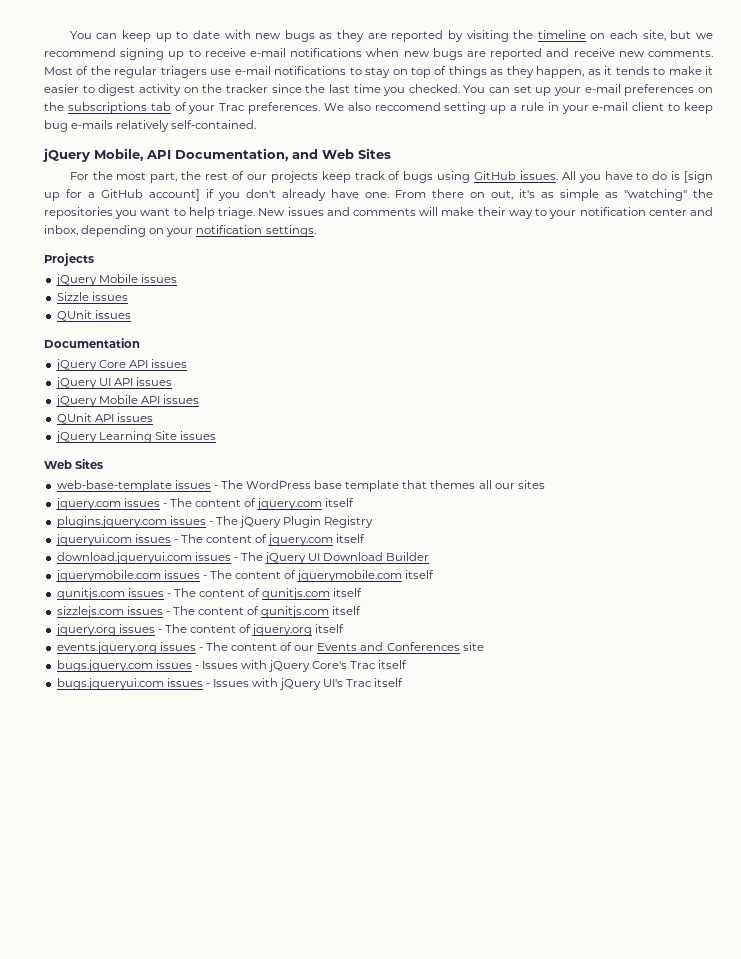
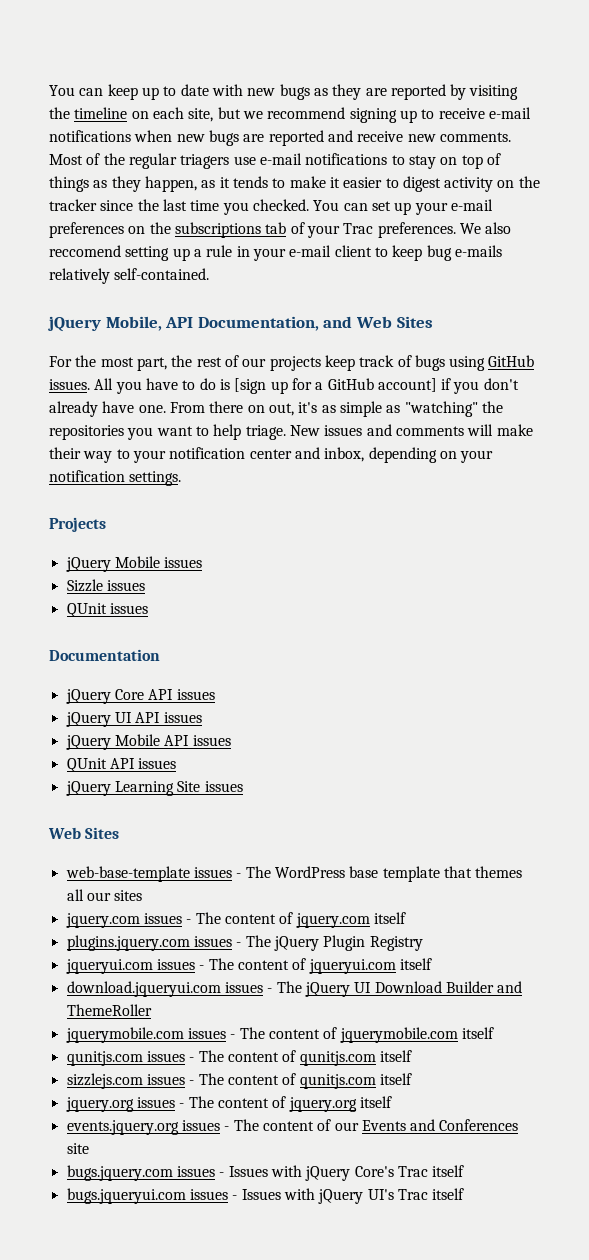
[267,534,334,546] jquery.com -> [308,959,396,974] jqueryui.com
(430, 556) none -> [497,981,523,993] [66,1004,152,1016] and ThemeRoller

